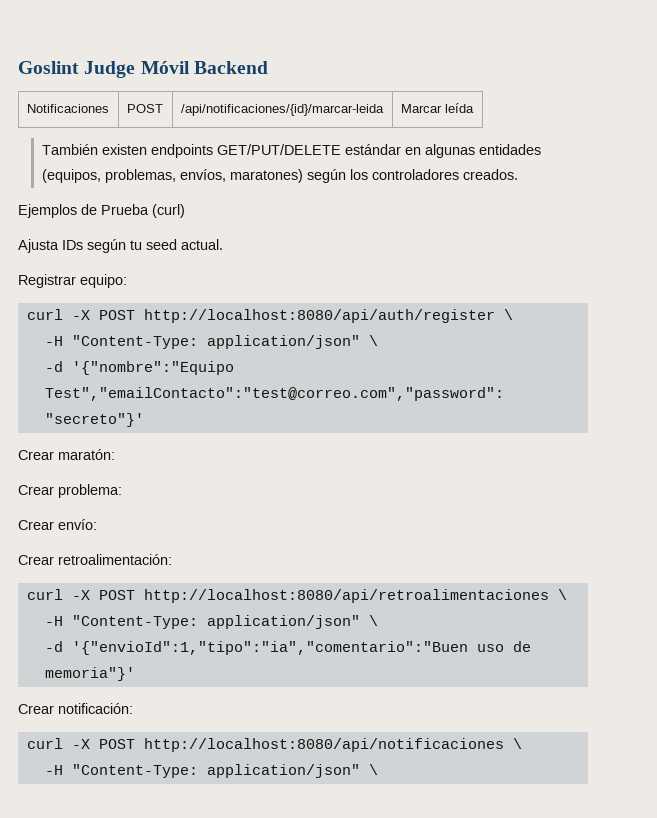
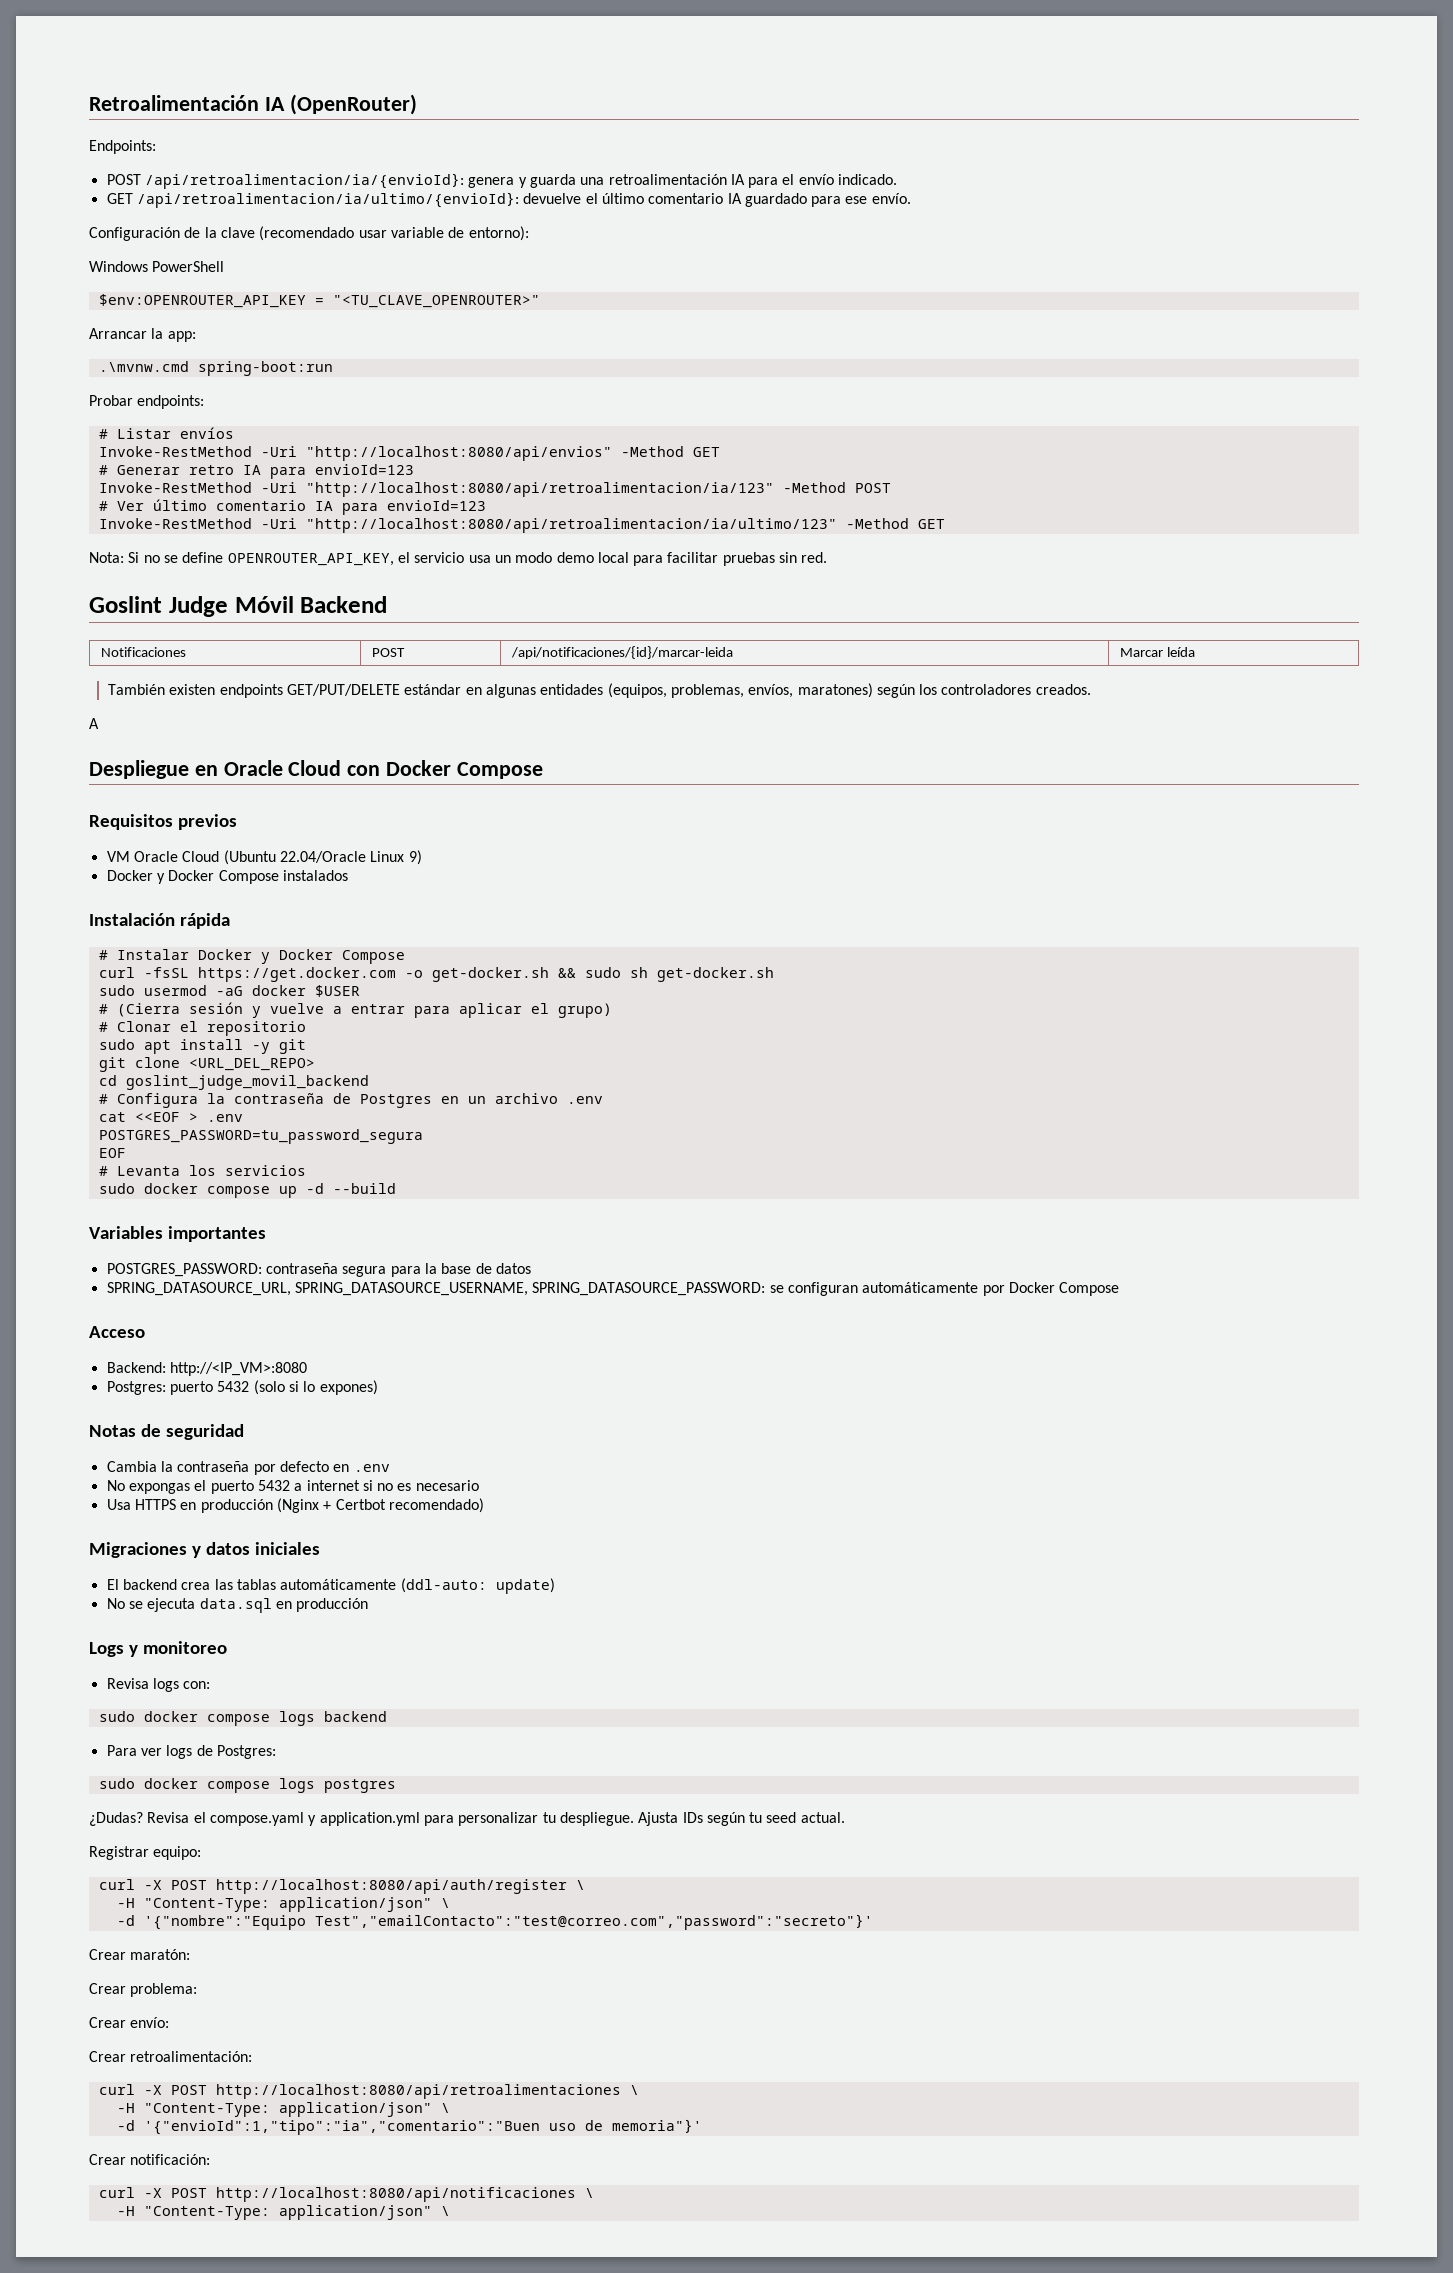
(18, 67) none -> [89,94,417,115] [89,140,156,154] [106,173,898,189] [106,192,911,208] [89,226,529,241] [89,261,225,272] [98,294,540,308] [89,328,196,342] [98,361,333,376] [89,395,205,409] [98,427,234,439] [98,446,720,461] [98,464,414,479] [98,482,891,497] [98,499,486,515] [98,518,945,533] [89,552,828,566] Retroalimentación IA (OpenRouter) // Endpoints: // POST /api/retroalimentacion/ia/{envioId}: genera y guarda una retroalimentación IA para el envío indicado. // GET /api/retroalimentacion/ia/ultimo/{envioId}: devuelve el último comentario IA guardado para ese envío. // Configuración de la clave (recomendado usar variable de entorno): // Windows PowerShell // $env:OPENROUTER_API_KEY = "<TU_CLAVE_OPENROUTER>" // Arrancar la app: // .\mvnw.cmd spring-boot:run // Probar endpoints: // # Listar envíos // Invoke-RestMethod -Uri "http://localhost:8080/api/envios" -Method GET // # Generar retro IA para envioId=123 // Invoke-RestMethod -Uri "http://localhost:8080/api/retroalimentacion/ia/123" -Method POST // # Ver último comentario IA para envioId=123 // Invoke-RestMethod -Uri "http://localhost:8080/api/retroalimentacion/ia/ultimo/123" -Method GET // Nota: Si no se define OPENROUTER_API_KEY, el servicio usa un modo demo local para facilitar pruebas sin red. //
[18,204,185,218] Ejemplos de Prueba (curl) // -> [89,718,99,729] [89,760,543,779] [89,814,237,830] [106,850,422,865] [106,870,348,884] [89,913,230,929] [98,949,405,964] [98,967,774,982] [98,985,360,997] [98,1002,612,1018] [98,1021,306,1036] [98,1039,306,1054] [98,1057,315,1072] [98,1075,369,1090] [98,1093,603,1108] [98,1112,243,1122] [98,1129,423,1144] [98,1148,126,1158] [98,1165,306,1176] [98,1183,396,1198] [89,1226,266,1242] [106,1263,531,1277] [106,1282,1120,1296] [89,1326,145,1338] [106,1362,307,1376] [106,1380,378,1395] [89,1424,244,1440] [106,1461,390,1475] [106,1480,479,1494] [106,1498,484,1513] [89,1542,320,1558] [106,1578,555,1594] [106,1598,369,1613] [89,1641,227,1657] [106,1678,211,1692] [98,1711,387,1726] [106,1745,276,1759] [98,1778,396,1793] [89,1812,634,1826] A // Despliegue en Oracle Cloud con Docker Compose // Requisitos previos // VM Oracle Cloud (Ubuntu 22.04/Oracle Linux 9) // Docker y Docker Compose instalados // Instalación rápida // # Instalar Docker y Docker Compose // curl -fsSL https://get.docker.com -o get-docker.sh && sudo sh get-docker.sh // sudo usermod -aG docker $USER // # (Cierra sesión y vuelve a entrar para aplicar el grupo) // # Clonar el repositorio // sudo apt install -y git // git clone <URL_DEL_REPO> // cd goslint_judge_movil_backend // # Configura la contraseña de Postgres en un archivo .env // cat <<EOF > .env // POSTGRES_PASSWORD=tu_password_segura // EOF // # Levanta los servicios // sudo docker compose up -d --build // Variables importantes // POSTGRES_PASSWORD: contraseña segura para la base de datos // SPRING_DATASOURCE_URL, SPRING_DATASOURCE_USERNAME, SPRING_DATASOURCE_PASSWORD: se configuran automáticamente por Docker Compose // Acceso // Backend: http://<IP_VM>:8080 // Postgres: puerto 5432 (solo si lo expones) // Notas de seguridad // Cambia la contraseña por defecto en .env // No expongas el puerto 5432 a internet si no es necesario // Usa HTTPS en producción (Nginx + Certbot recomendado) // Migraciones y datos iniciales // El backend crea las tablas automáticamente (ddl-auto: update) // No se ejecuta data.sql en producción // Logs y monitoreo // Revisa logs con: // sudo docker compose logs backend // Para ver logs de Postgres: // sudo docker compose logs postgres // ¿Dudas? Revisa el compose.yaml y application.yml para personalizar tu despliegue.

